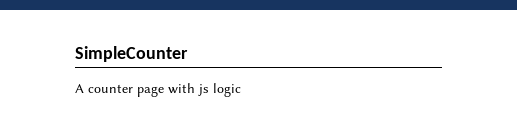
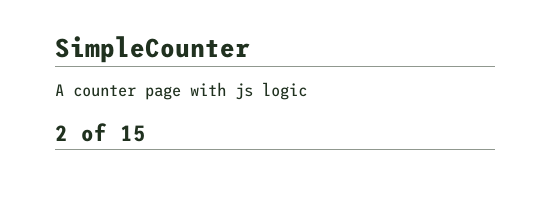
(241, 90) none -> [55,123,146,142] // 2 of 15

